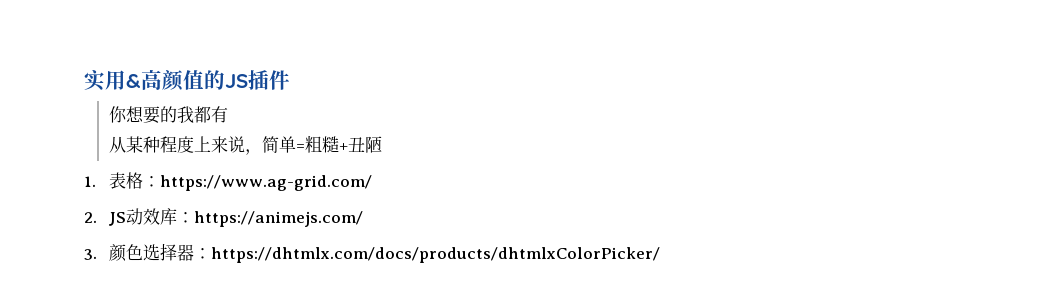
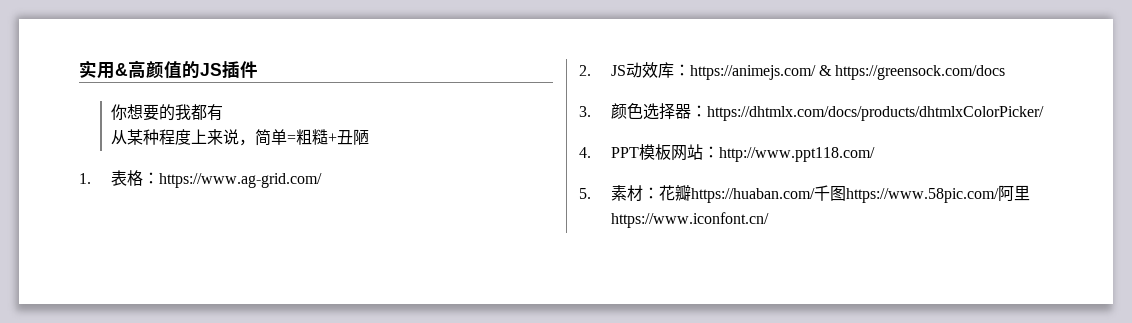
(363, 219) none -> [819,65,1006,80] & https://greensock.com/docs
(660, 255) none -> [579,144,875,162] [579,185,1030,203] [610,212,769,228] // 4. PPT模板网站：http://www.ppt118.com/ // 5.素材：花瓣https://huaban.com/千图https://www.58pic.com/阿里https://www.iconfont.cn/

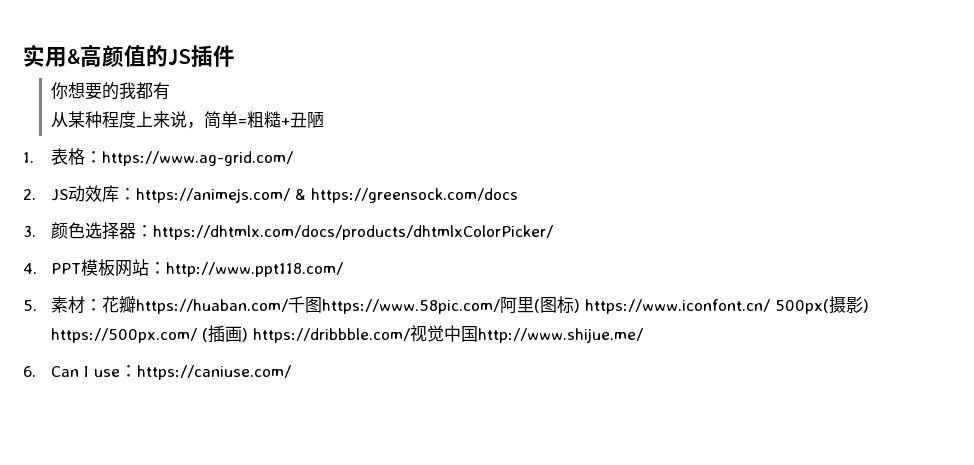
[610,212,769,228] https://www.iconfont.cn/ -> [533,296,869,314] [50,325,643,343] [23,365,291,380] (图标) https://www.iconfont.cn/ 500px(摄影) https://500px.com/ (插画) https://dribbble.com/视觉中国http://www.shijue.me/ // 6. Can I use：https://caniuse.com/

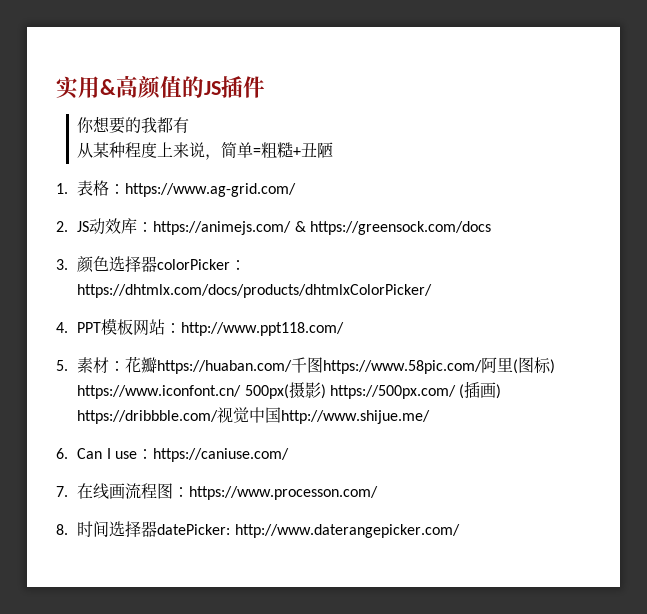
(136, 231) none -> [157,259,231,270] colorPicker
(291, 372) none -> [56,483,379,500] [56,521,460,538] // 7.在线画流程图：https://www.processon.com/ // 8.时间选择器datePicker: http://www.daterangepicker.com/

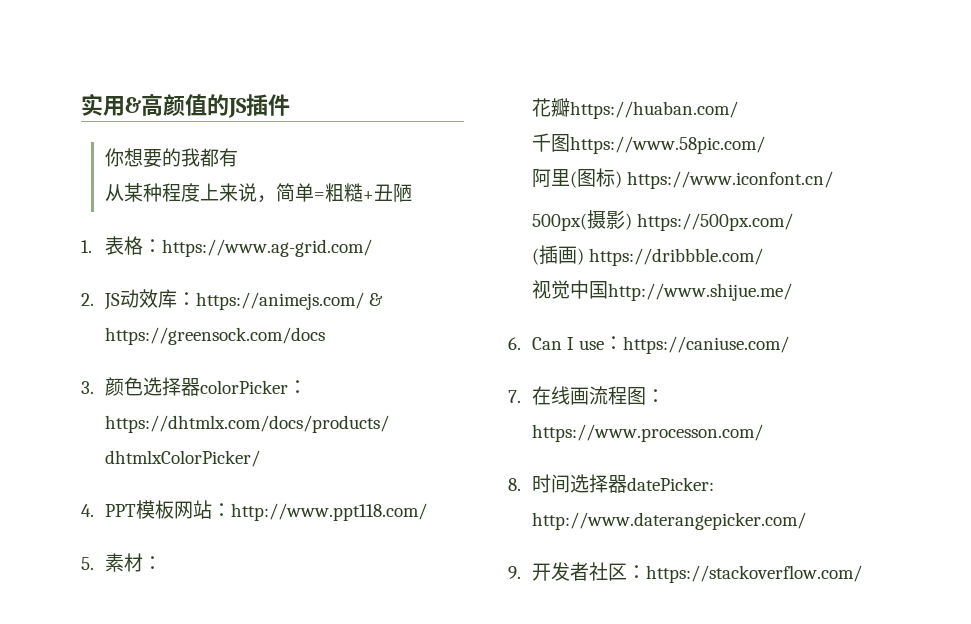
(126, 366) none -> (162, 563) //
(293, 367) none -> (738, 110) //
(483, 367) none -> (765, 145) //
(242, 392) none -> (833, 180) //
(457, 392) none -> (793, 222) //
(219, 417) none -> (763, 257) //
(460, 531) none -> [508,562,862,583] // 9.开发者社区：https://stackoverflow.com/

